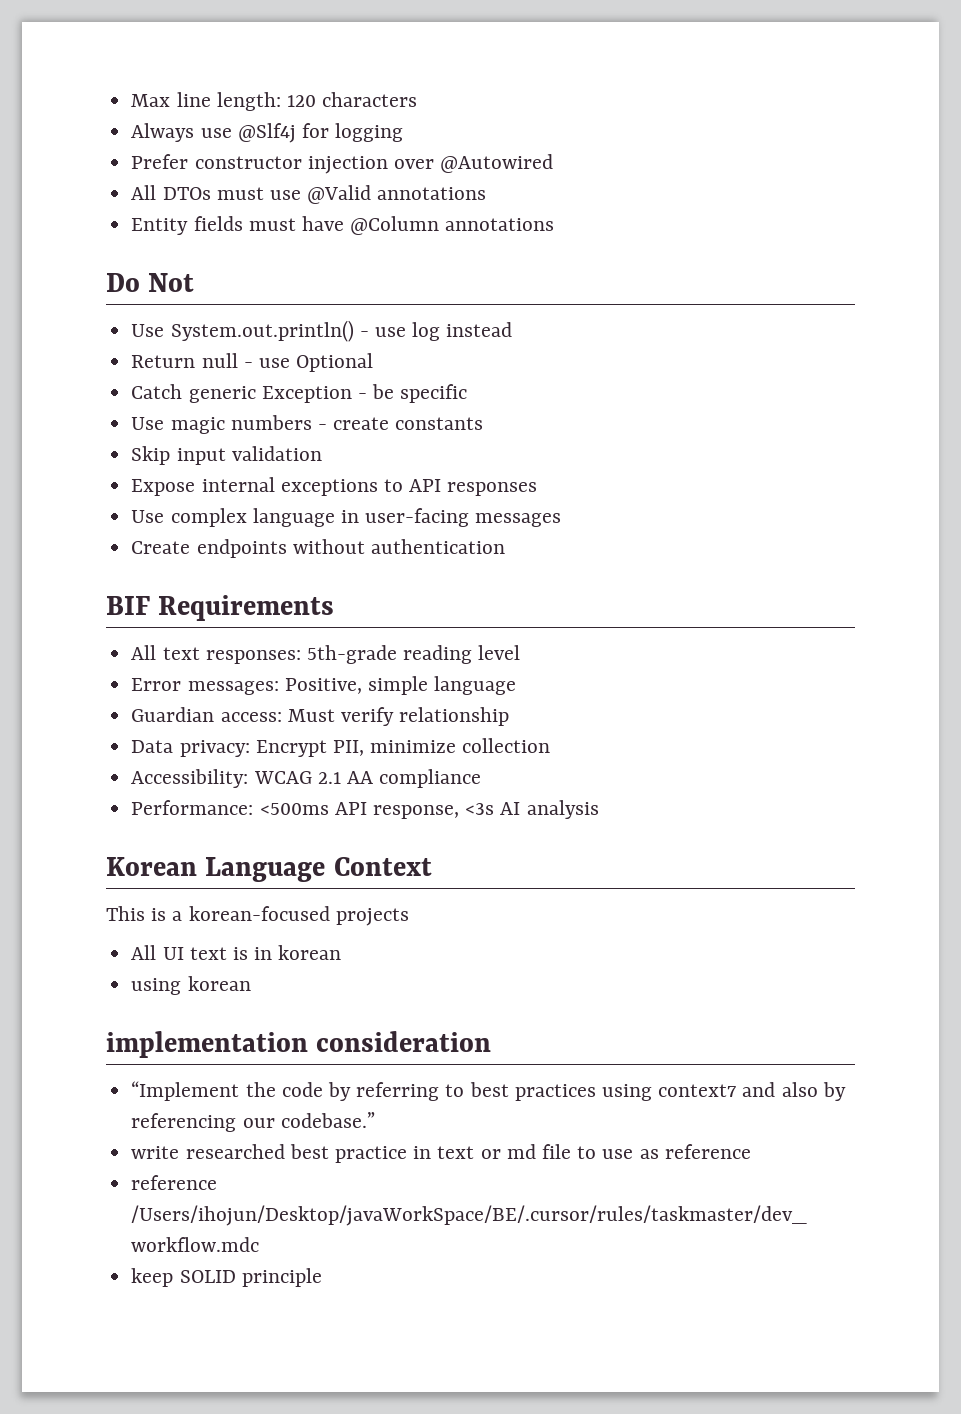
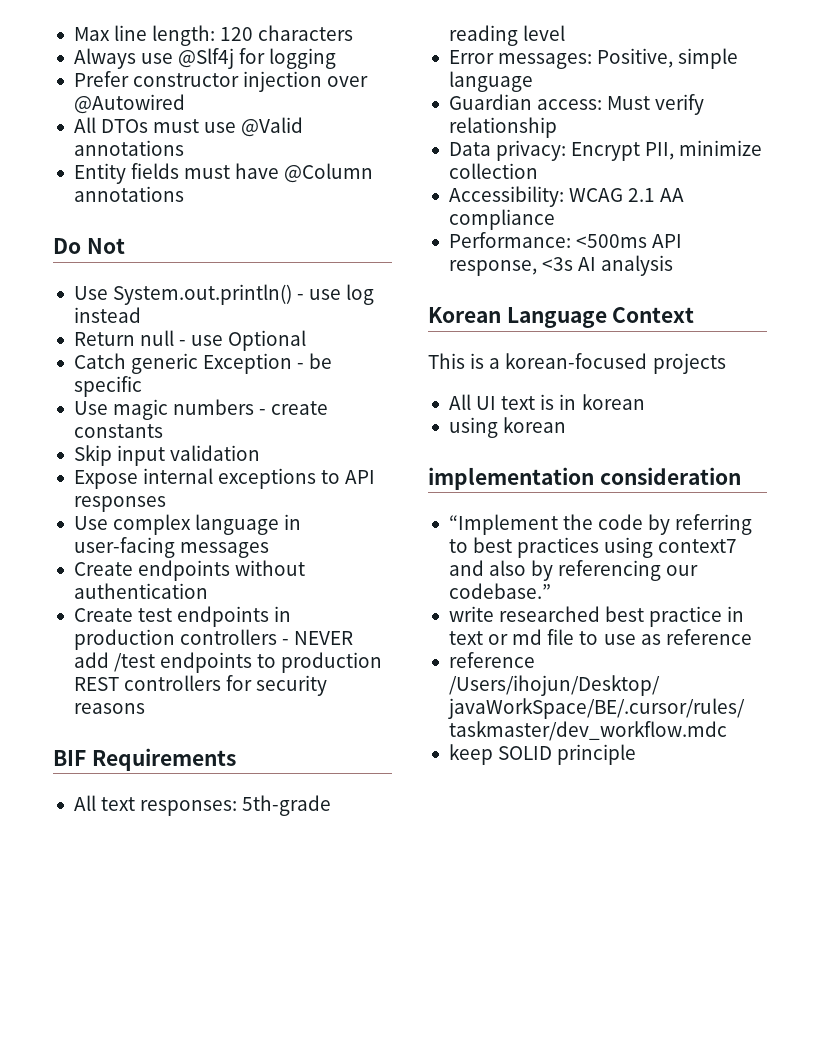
(505, 546) none -> [73,606,292,627] [73,629,354,650] [73,652,383,673] [73,675,328,696] [73,703,145,714] // Create test endpoints in production controllers - NEVER add /test endpoints to production REST controllers for security reasons

